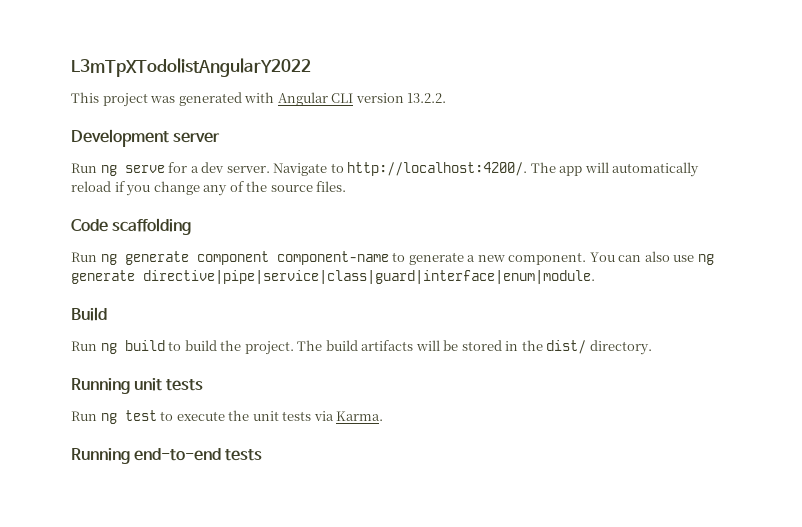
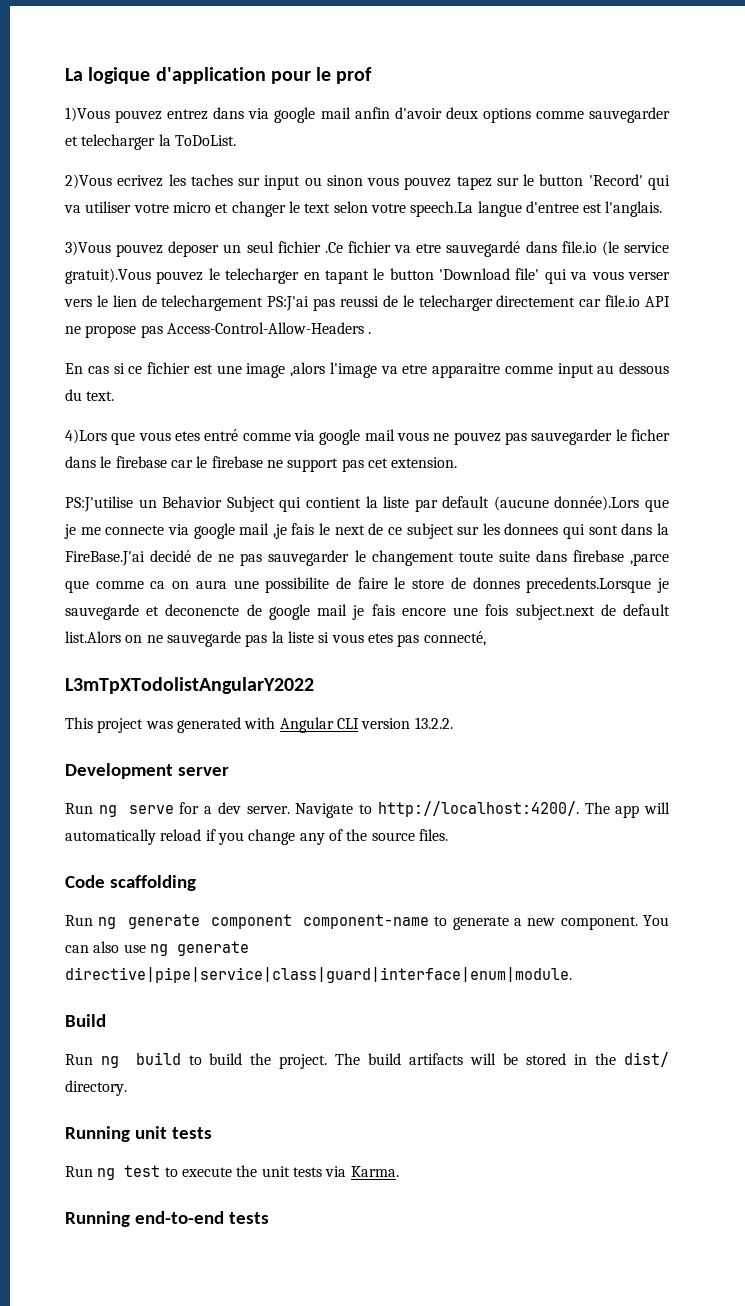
(71, 67) none -> [65,67,373,84] [65,107,670,123] [65,134,236,150] [65,174,670,190] [64,201,663,217] [65,241,669,257] [65,268,670,284] [64,295,670,311] [65,322,372,338] [65,362,669,378] [65,389,115,401] [65,429,670,445] [65,456,458,472] [65,496,669,512] [64,523,670,539] [65,550,669,566] [65,577,670,593] [65,604,670,620] [65,631,486,647] La logique d'application pour le prof // 1)Vous pouvez entrez dans via google mail anfin d'avoir deux options comme sauvegarder et telecharger la ToDoList. // 2)Vous ecrivez les taches sur input ou sinon vous pouvez tapez sur le button 'Record' qui va utiliser votre micro et changer le text selon votre speech.La langue d'entree est l'anglais. // 3)Vous pouvez deposer un seul fichier .Ce fichier va etre sauvegardé dans file.io (le service gratuit).Vous pouvez le telecharger en tapant le button 'Download file' qui va vous verser vers le lien de telechargement PS:J'ai pas reussi de le telecharger directement car file.io API ne propose pas Access-Control-Allow-Headers . // En cas si ce fichier est une image ,alors l'image va etre apparaitre comme input au dessous du text. // 4)Lors que vous etes entré comme via google mail vous ne pouvez pas sauvegarder le ficher dans le firebase car le firebase ne support pas cet extension. // PS:J'utilise un Behavior Subject qui contient la liste par default (aucune donnée).Lors que je me connecte via google mail ,je fais le next de ce subject sur les donnees qui sont dans la FireBase.J'ai decidé de ne pas sauvegarder le changement toute suite dans firebase ,parce que comme ca on aura une possibilite de faire le store de donnes precedents.Lorsque je sauvegarde et deconencte de google mail je fais encore une fois subject.next de default list.Alors on ne sauvegarde pas la liste si vous etes pas connecté, //

